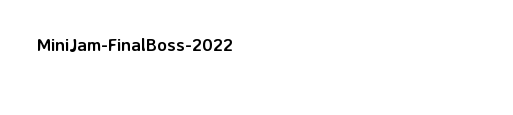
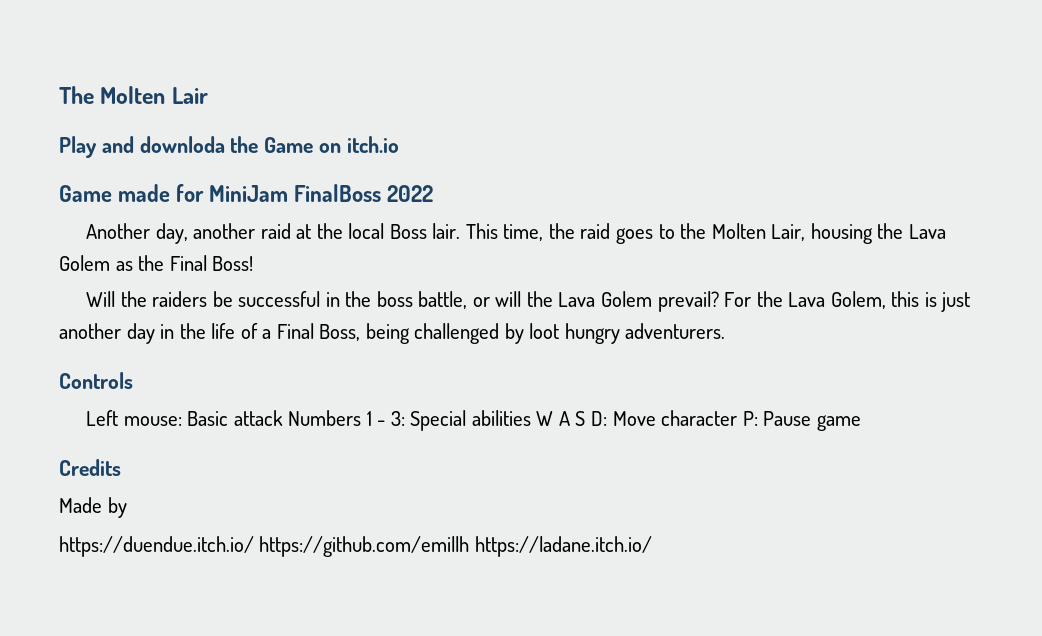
[36,38,233,52] MiniJam-FinalBoss-2022 -> [59,86,208,104] [59,136,399,158] [59,184,434,202] [86,223,946,244] [59,255,254,271] [86,291,971,312] [59,323,726,344] [59,372,133,389] [86,410,861,431] [59,459,121,476] [59,497,127,518] [59,536,652,557] The Molten Lair // Play and downloda the Game on itch.io // Game made for MiniJam FinalBoss 2022 // Another day, another raid at the local Boss lair. This time, the raid goes to the Molten Lair, housing the Lava Golem as the Final Boss! // Will the raiders be successful in the boss battle, or will the Lava Golem prevail? For the Lava Golem, this is just another day in the life of a Final Boss, being challenged by loot hungry adventurers. // Controls // Left mouse: Basic attack Numbers 1 - 3: Special abilities W A S D: Move character P: Pause game // Credits // Made by // https://duendue.itch.io/ https://github.com/emillh https://ladane.itch.io/

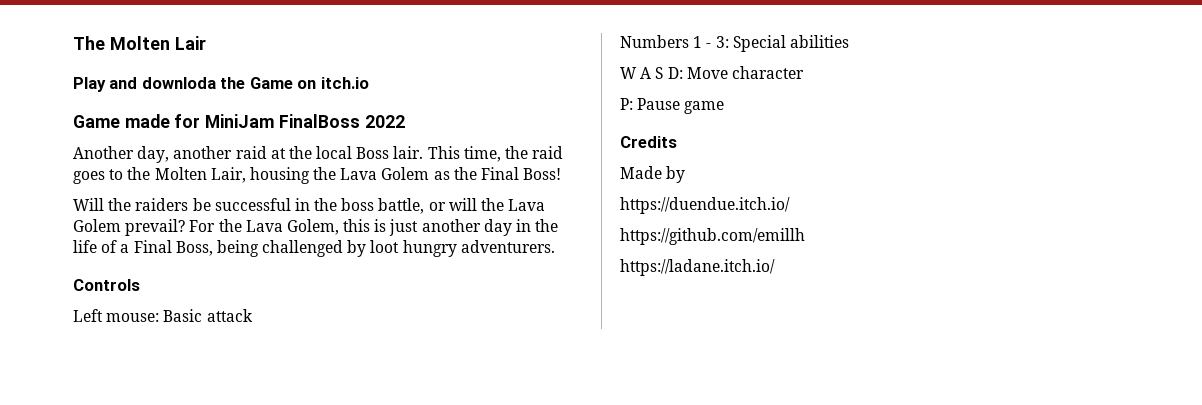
(283, 418) none -> (253, 315) //
(531, 418) none -> (849, 41) //
(738, 418) none -> (804, 72) //
(254, 546) none -> (790, 205) //
(470, 546) none -> (805, 236) //

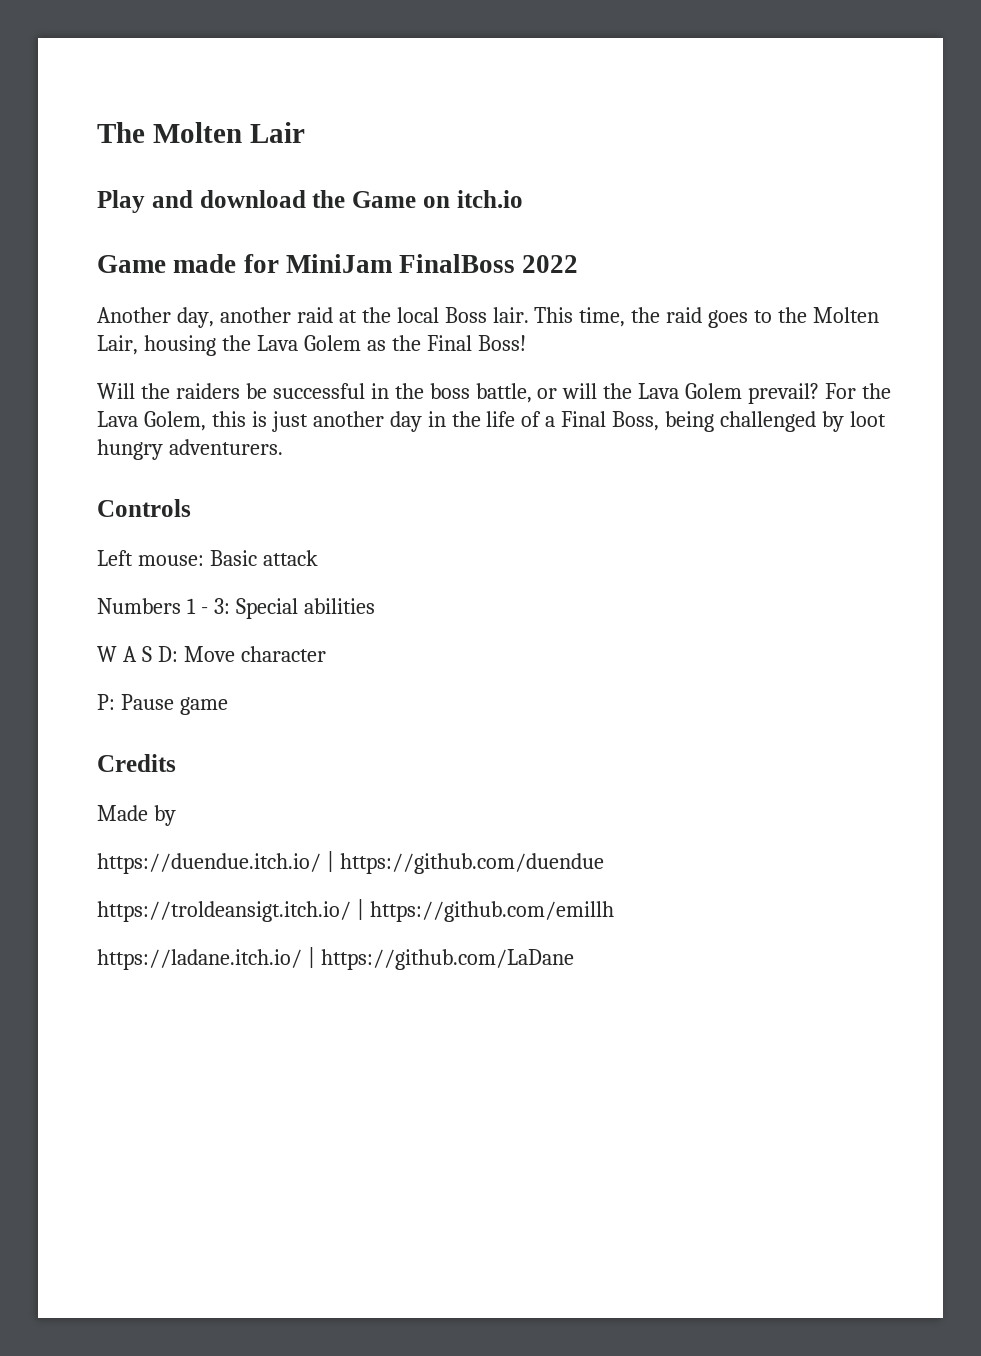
[141,77,216,89] downloda -> [199,190,306,208] download
(790, 205) // -> [326,851,604,874] [97,899,364,922] | https://github.com/duendue // https://troldeansigt.itch.io/ |
(775, 267) none -> [307,947,574,970] | https://github.com/LaDane

